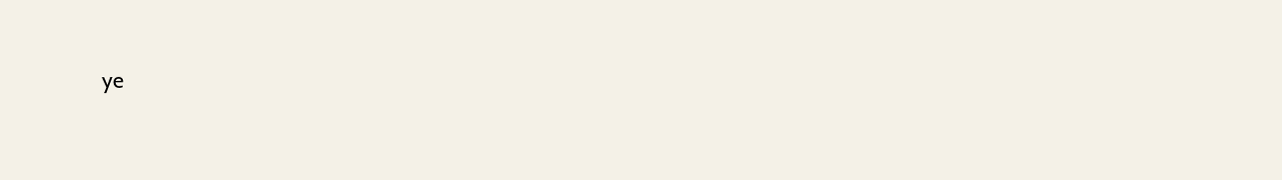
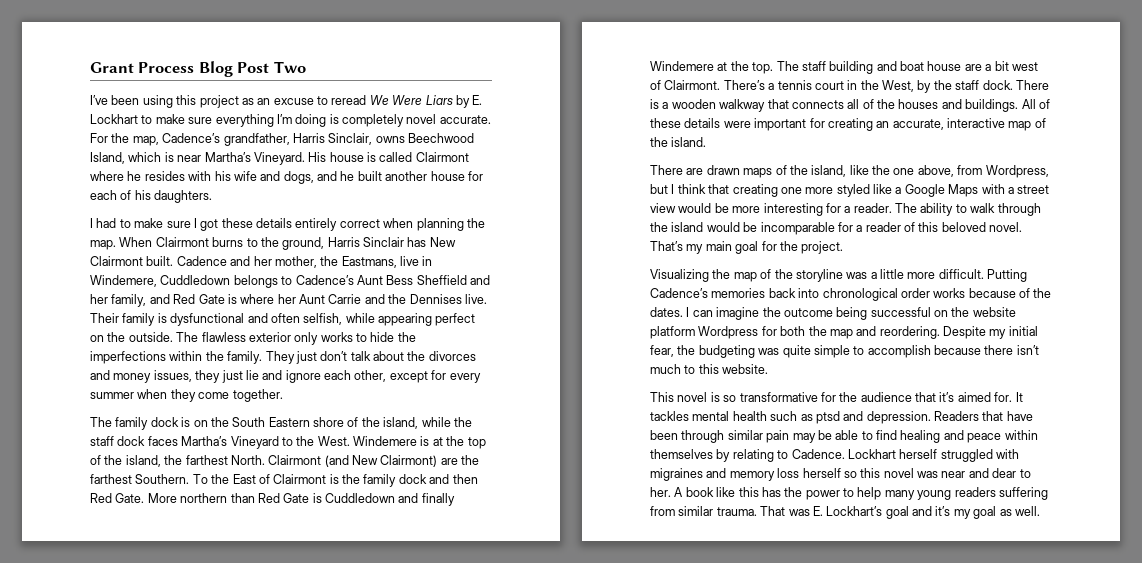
[101,76,124,94] ye -> [90,61,306,77] [90,95,483,108] [90,114,491,127] [90,133,474,146] [90,152,469,165] [90,171,483,184] [90,190,213,203] [90,218,485,231] [90,237,456,250] [90,256,433,268] [90,275,490,288] [90,294,487,307] [90,313,476,326] [90,332,416,345] [90,351,476,364] [90,370,481,383] [90,389,283,402] [90,417,472,430] [90,436,486,449] [90,455,480,467] [90,474,478,487] [90,493,455,506] [650,61,1038,74] [650,80,1049,93] [650,99,1050,112] [650,118,1046,131] [650,137,707,147] [650,165,1049,178] [650,184,1050,197] [650,203,1041,216] [650,222,1023,235] [650,241,844,254] [650,269,1028,282] [650,288,1052,301] [650,307,1016,320] [650,326,1038,339] [650,345,1039,358] [650,364,769,374] [650,392,1023,402] [650,411,1033,424] [650,430,1038,443] [650,449,1019,462] [650,468,1031,481] [650,487,1048,500] [650,506,1040,519] Grant Process Blog Post Two // I’ve been using this project as an excuse to reread We Were Liars by E. Lockhart to make sure everything I’m doing is completely novel accurate. For the map, Cadence’s grandfather, Harris Sinclair, owns Beechwood Island, which is near Martha’s Vineyard. His house is called Clairmont where he resides with his wife and dogs, and he built another house for each of his daughters. // I had to make sure I got these details entirely correct when planning the map. When Clairmont burns to the ground, Harris Sinclair has New Clairmont built. Cadence and her mother, the Eastmans, live in Windemere, Cuddledown belongs to Cadence’s Aunt Bess Sheffield and her family, and Red Gate is where her Aunt Carrie and the Dennises live. Their family is dysfunctional and often selfish, while appearing perfect on the outside. The flawless exterior only works to hide the imperfections within the family. They just don’t talk about the divorces and money issues, they just lie and ignore each other, except for every summer when they come together. // The family dock is on the South Eastern shore of the island, while the staff dock faces Martha’s Vineyard to the West. Windemere is at the top of the island, the farthest North. Clairmont (and New Clairmont) are the farthest Southern. To the East of Clairmont is the family dock and then Red Gate. More northern than Red Gate is Cuddledown and finally Windemere at the top. The staff building and boat house are a bit west of Clairmont. There’s a tennis court in the West, by the staff dock. There is a wooden walkway that connects all of the houses and buildings. All of these details were important for creating an accurate, interactive map of the island. // There are drawn maps of the island, like the one above, from Wordpress, but I think that creating one more styled like a Google Maps with a street view would be more interesting for a reader. The ability to walk through the island would be incomparable for a reader of this beloved novel. That’s my main goal for the project. // Visualizing the map of the storyline was a little more difficult. Putting Cadence’s memories back into chronological order works because of the dates. I can imagine the outcome being successful on the website platform Wordpress for both the map and reordering. Despite my initial fear, the budgeting was quite simple to accomplish because there isn’t much to this website. // This novel is so transformative for the audience that it’s aimed for. It tackles mental health such as ptsd and depression. Readers that have been through similar pain may be able to find healing and peace within themselves by relating to Cadence. Lockhart herself struggled with migraines and memory loss herself so this novel was near and dear to her. A book like this has the power to help many young readers suffering from similar trauma. That was E. Lockhart’s goal and it’s my goal as well.

